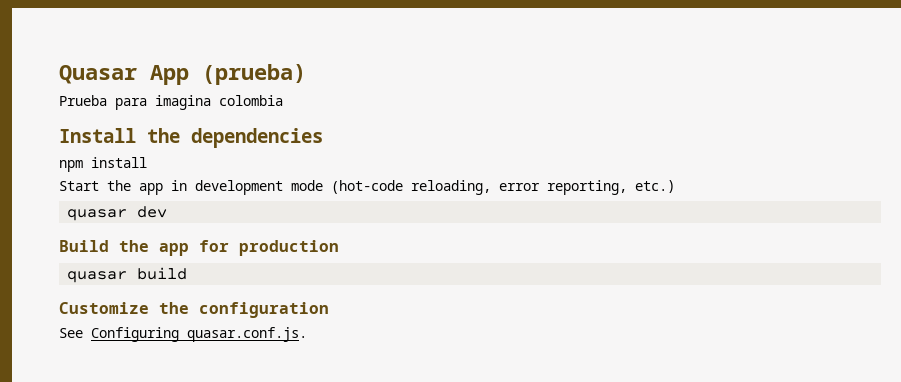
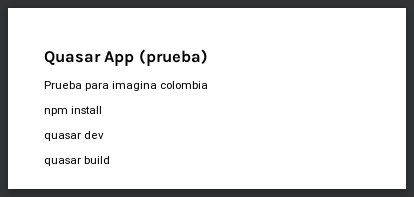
[59,128,323,148] // Install the dependencies -> (209, 85) none
[59,180,675,195] [67,206,168,221] [59,240,339,256] [67,267,188,283] [59,302,329,318] [59,327,307,342] Start the app in development mode (hot-code reloading, error reporting, etc.) // quasar dev // Build the app for production // quasar build // Customize the configuration // See Configuring quasar.conf.js. -> [44,131,105,141] [44,156,111,166] quasar dev // quasar build

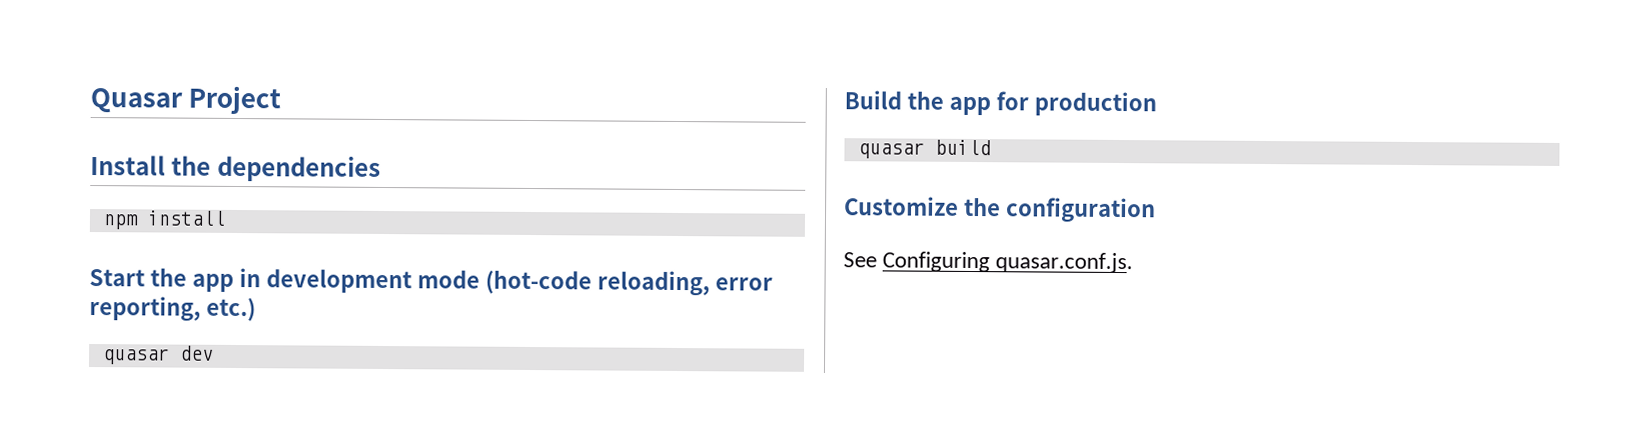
[104,49,208,66] [44,81,209,91] [44,106,103,116] [44,131,105,141] [44,156,111,166] App (prueba) // Prueba para imagina colombia // npm install // quasar dev // quasar build -> [188,85,282,115] [90,155,381,182] [102,210,226,230] [89,268,773,297] [89,295,256,322] [101,345,214,365] [844,90,1157,117] [857,139,991,159] [844,196,1156,224] [843,251,1134,274] Project // Install the dependencies // npm install // Start the app in development mode (hot-code reloading, error reporting, etc.) // quasar dev // Build the app for production // quasar build // Customize the configuration // See Configuring quasar.conf.js.

